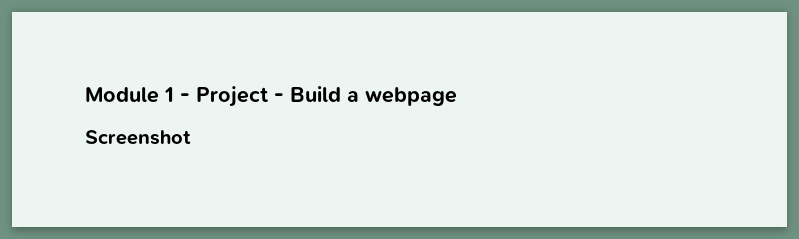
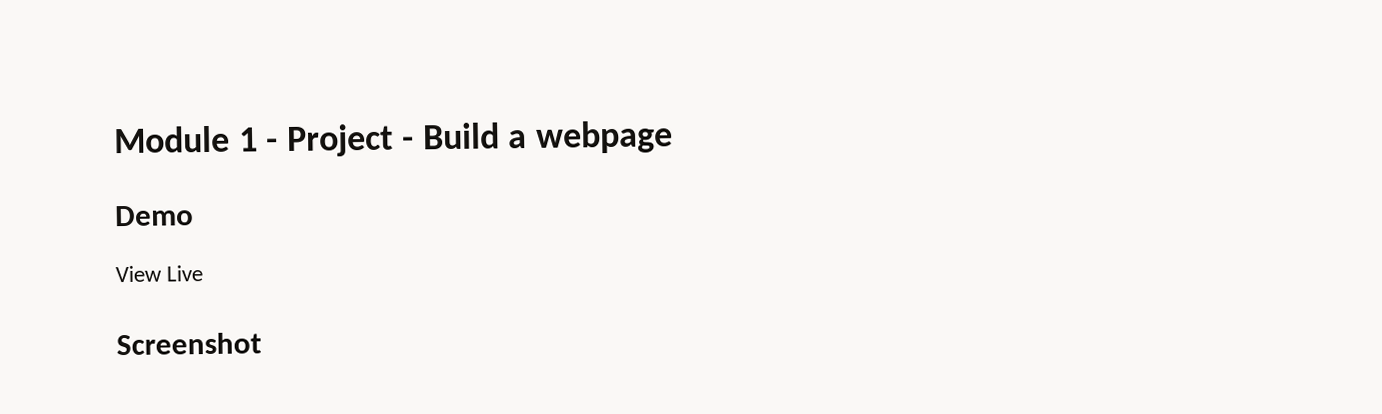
(457, 96) none -> [114,205,194,227] [115,265,204,283] // Demo // View Live

